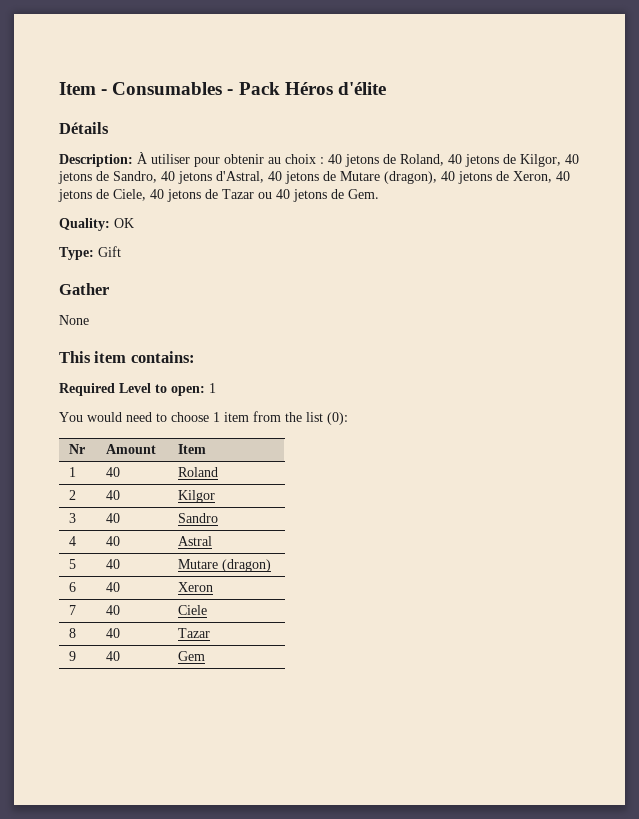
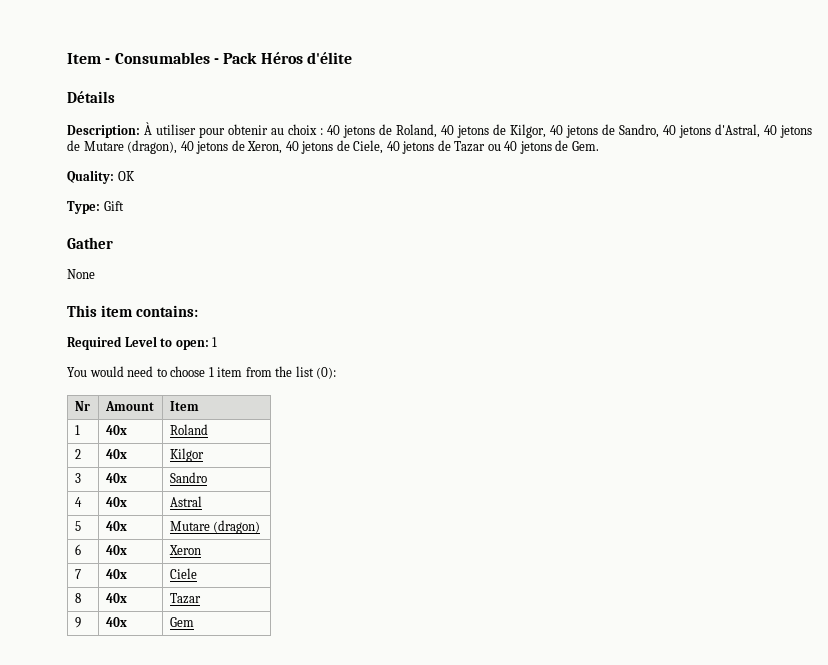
[106,467,121,477] 40 -> [105,425,127,435] 40x
[106,490,121,500] 40 -> [105,449,127,459] 40x
[106,513,121,523] 40 -> [105,473,127,483] 40x
[106,536,121,546] 40 -> [105,497,127,507] 40x
[106,559,121,569] 40 -> [105,521,127,531] 40x
[106,582,121,592] 40 -> [105,545,127,555] 40x
[106,605,121,615] 40 -> [105,569,127,579] 40x
[106,628,121,638] 40 -> [105,593,127,603] 40x
[106,651,121,661] 40 -> [105,617,127,627] 40x

